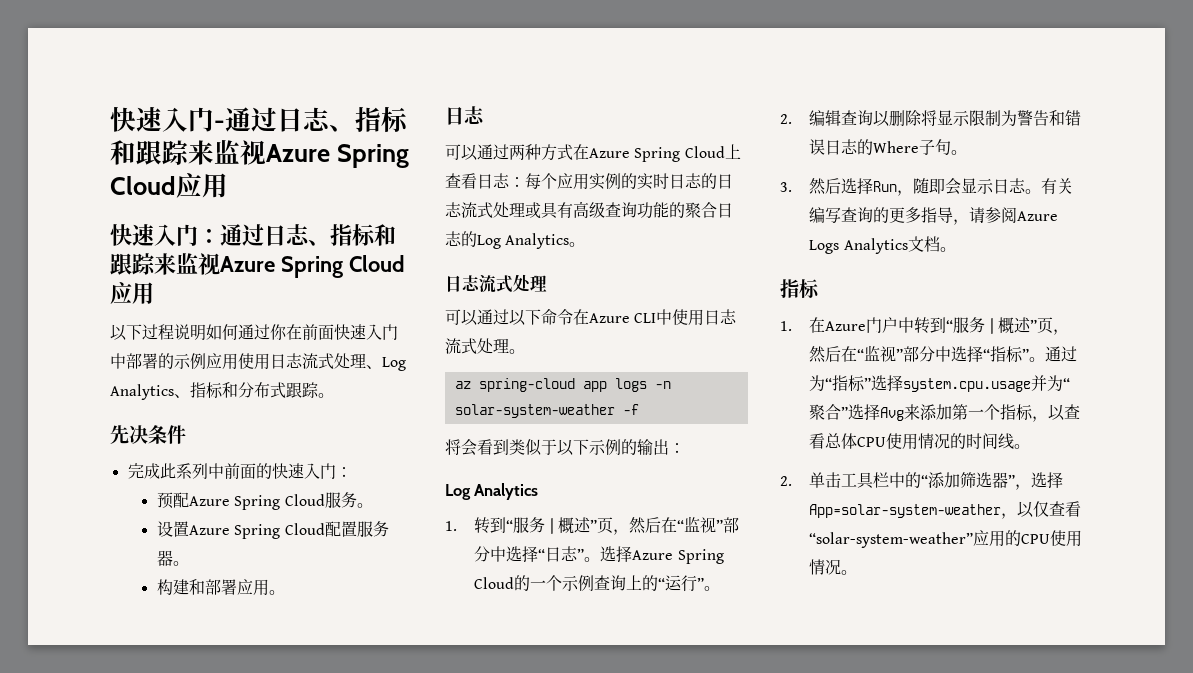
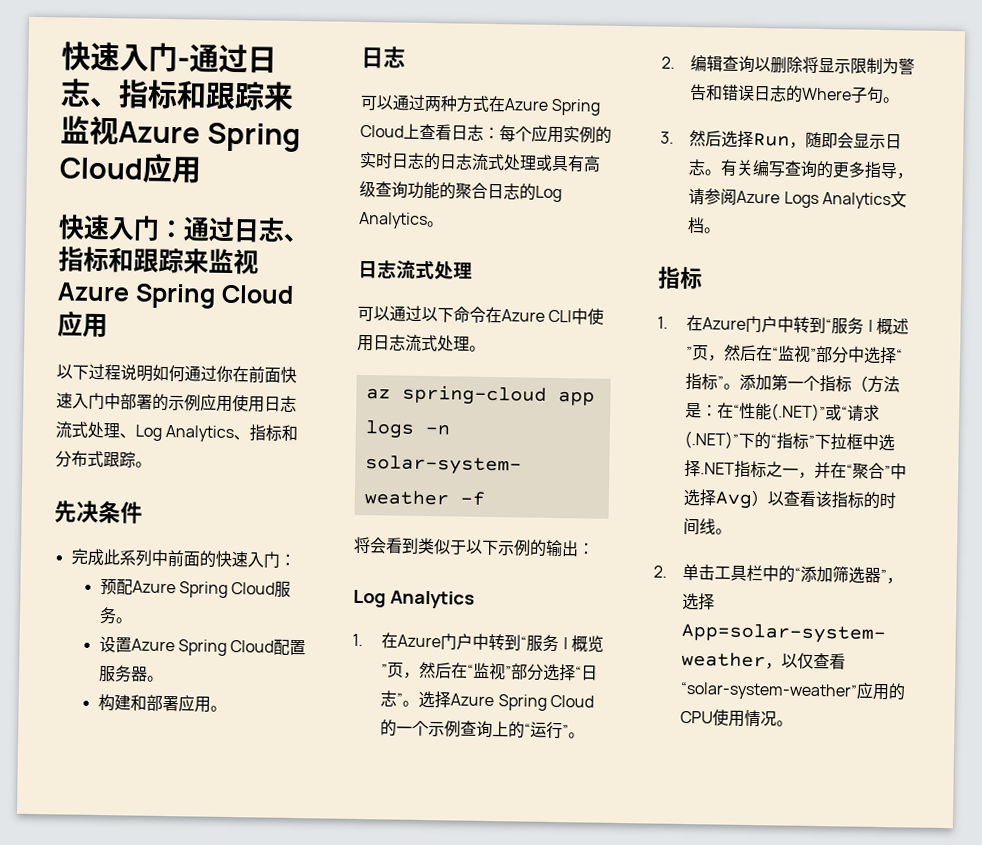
[474,516,739,535] [474,546,507,562] 转到“服务 | 概述”页，然后在“监视”部分中 -> [381,632,604,653] [381,661,545,681] 在Azure门户中转到“服务 | 概览”页，然后在“监视”部分
[1045,346,1078,362] [809,375,1071,392] [809,404,1081,422] [809,433,951,450] 通过为“指标”选择system.cpu.usage并为“聚合”选择Avg来添加第一个指标，以查看总体CPU使用情况 -> [739,373,901,394] [685,402,881,422] [684,430,896,452] [684,459,908,480] [683,488,865,510] 添加第一个指标（方法是：在“性能(.NET)”或“请求(.NET)”下的“指标”下拉框中选择.NET指标之一，并在“聚合”中选择Avg）以查看该指标

